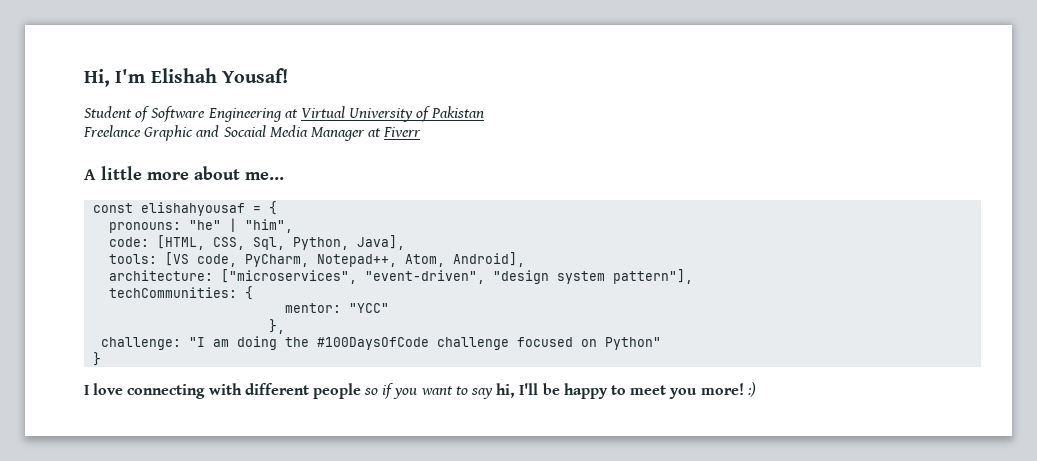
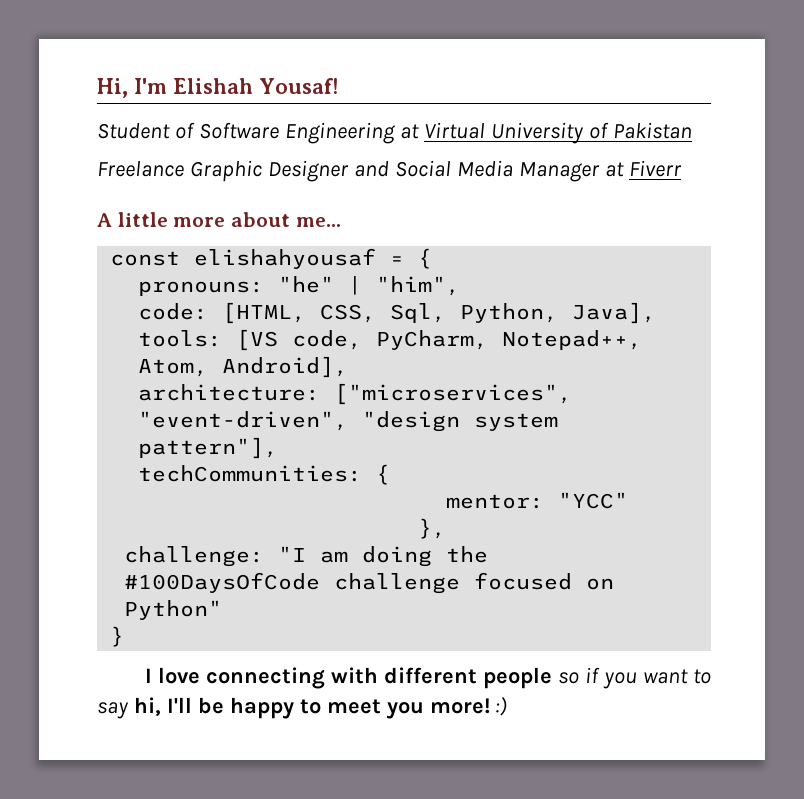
[196,125,266,137] and Socaial -> [267,160,451,182] Designer and Social

